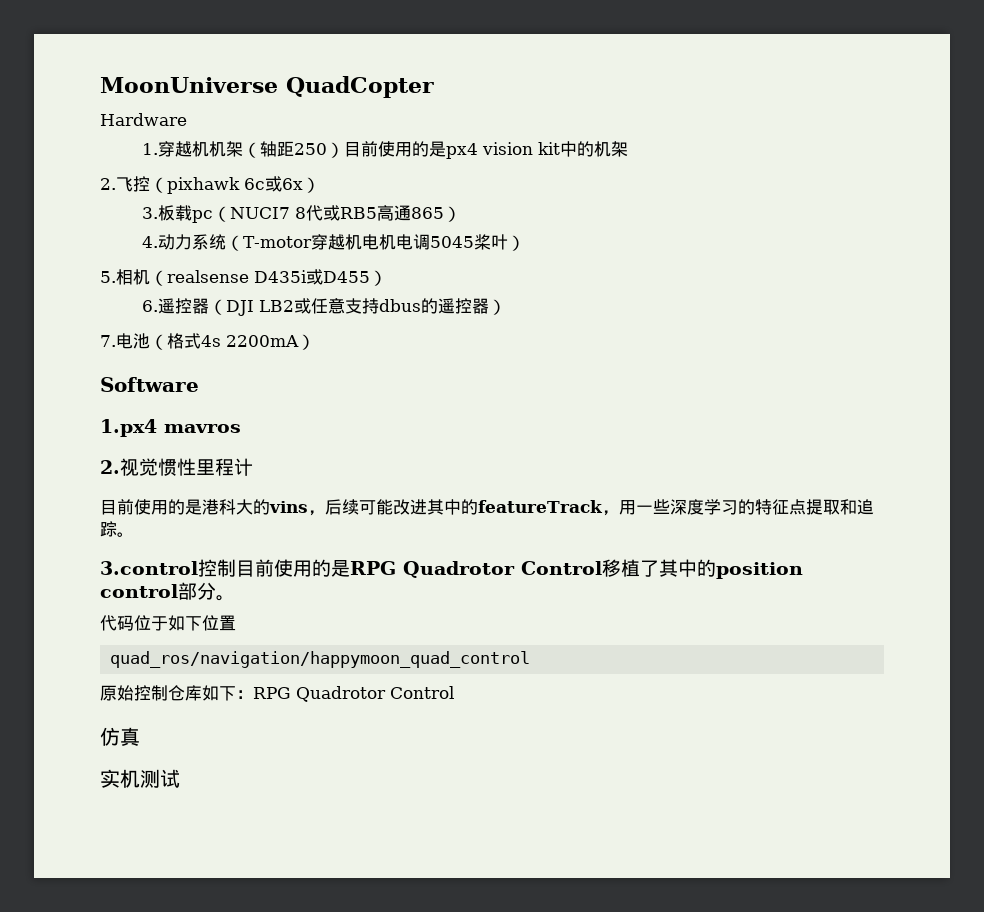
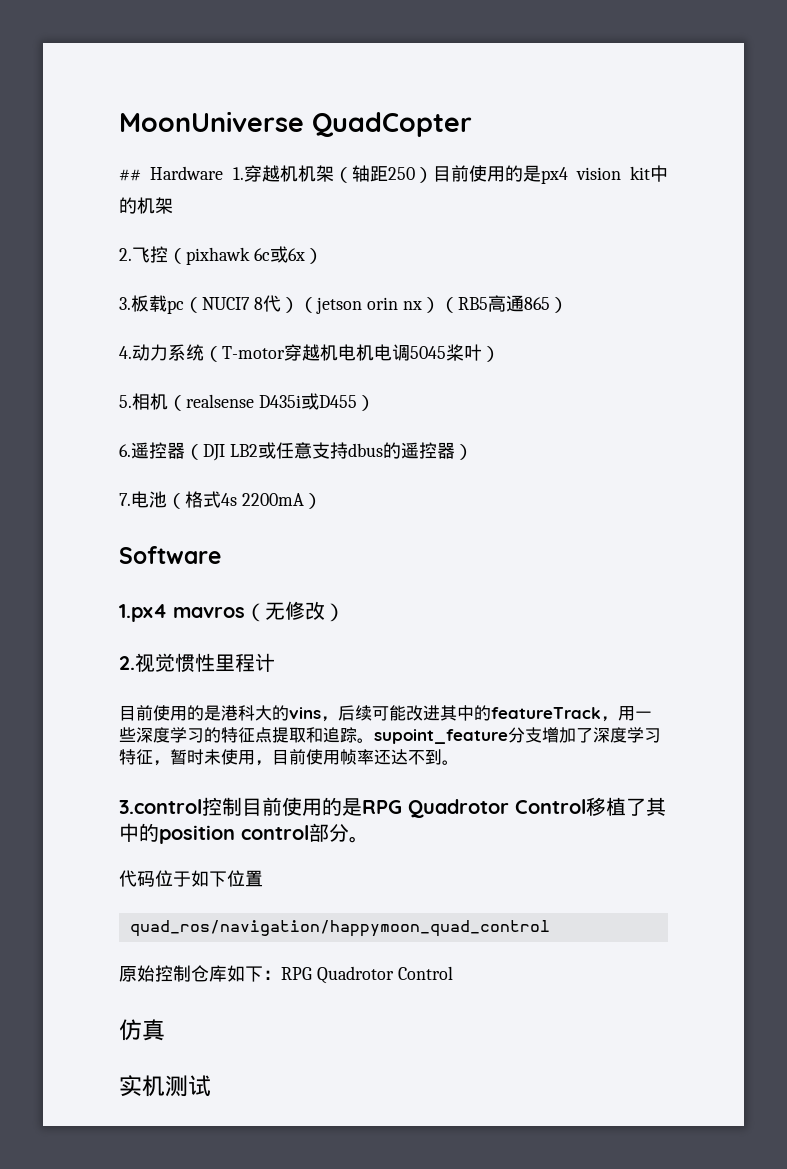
(434, 87) none -> [119,169,141,181] ##
(187, 119) // -> (224, 173) none
[323,205,341,221] 或 -> [280,297,458,314] ）（jetson orin nx）（
(241, 428) none -> [245,601,345,622] （无修改）
(134, 534) none -> [374,727,661,744] [119,749,459,766] supoint_feature分支增加了深度学习特征，暂时未使用，目前使用帧率还达不到。

